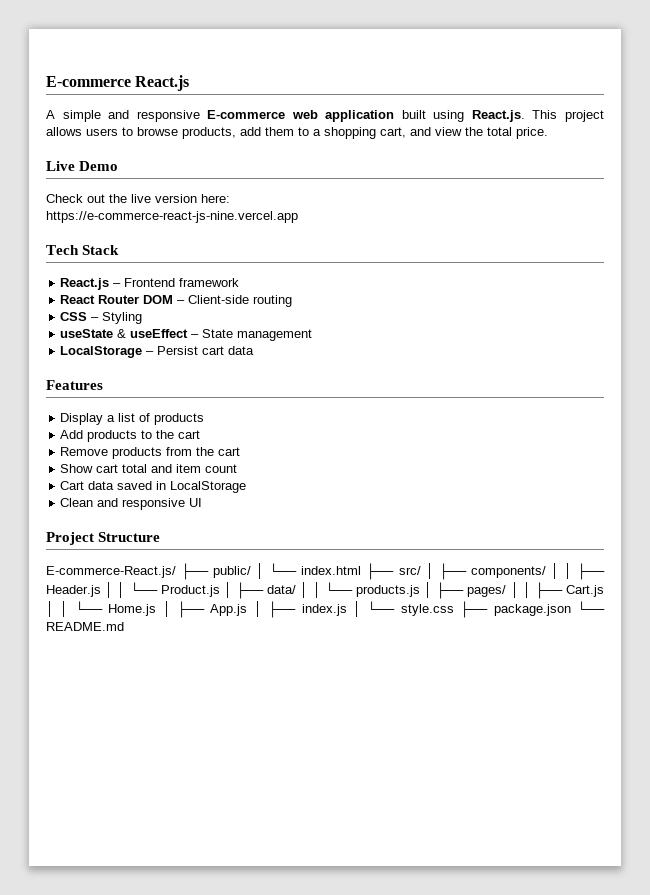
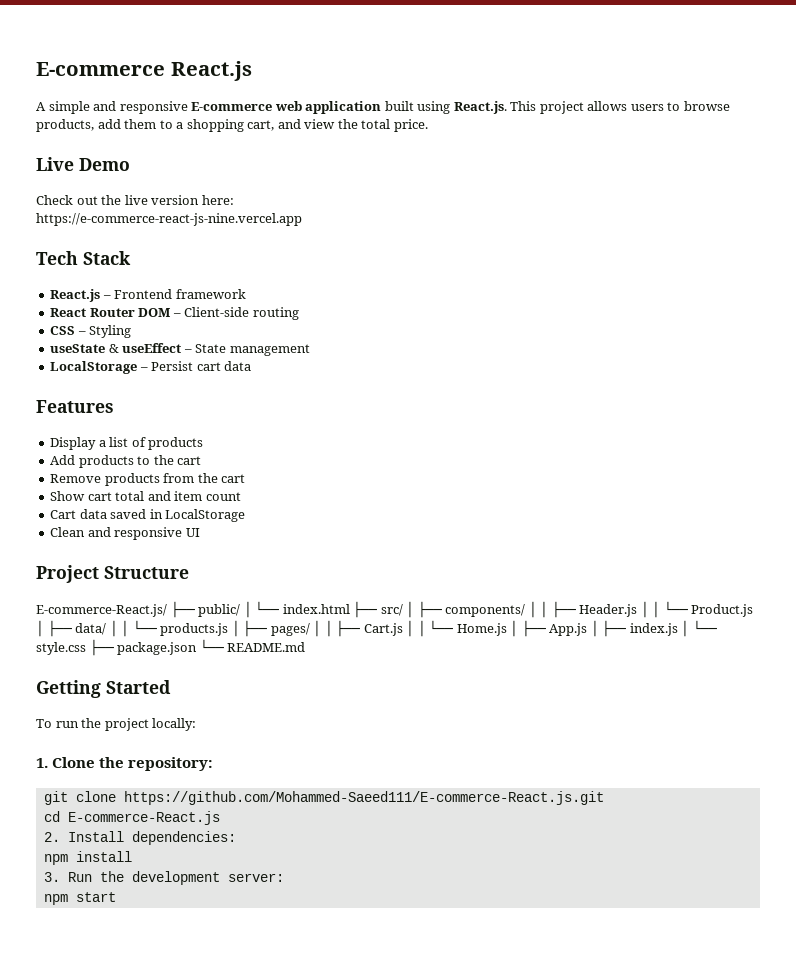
(124, 626) none -> [36,680,171,698] [36,718,197,731] [36,757,214,771] [43,791,604,805] [43,811,220,825] [43,831,236,845] [43,851,132,865] [43,871,284,885] [43,892,116,905] // Getting Started // To run the project locally: // 1. Clone the repository: // git clone https://github.com/Mohammed-Saeed111/E-commerce-React.js.git // cd E-commerce-React.js // 2. Install dependencies: // npm install // 3. Run the development server: // npm start

